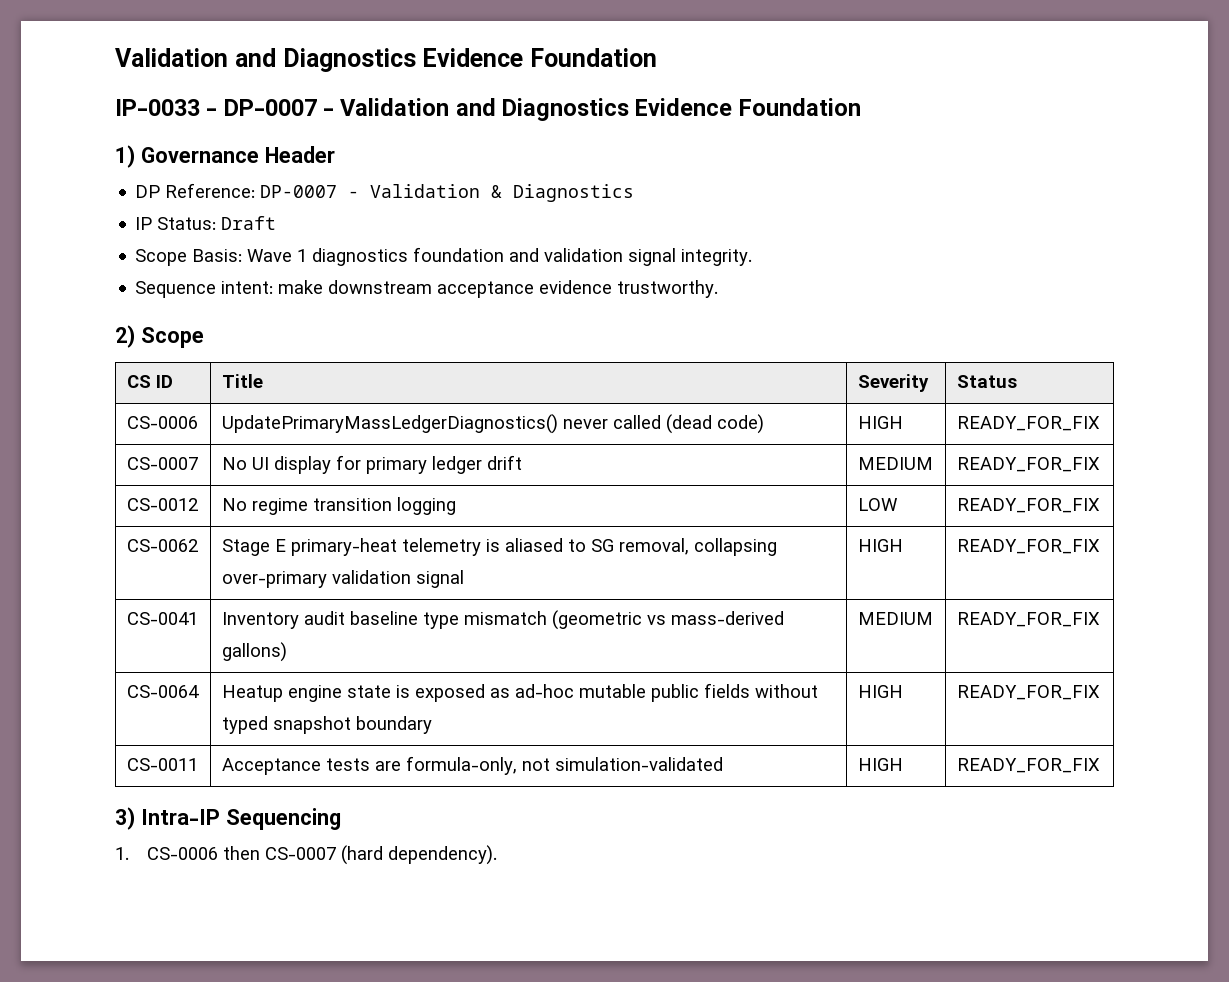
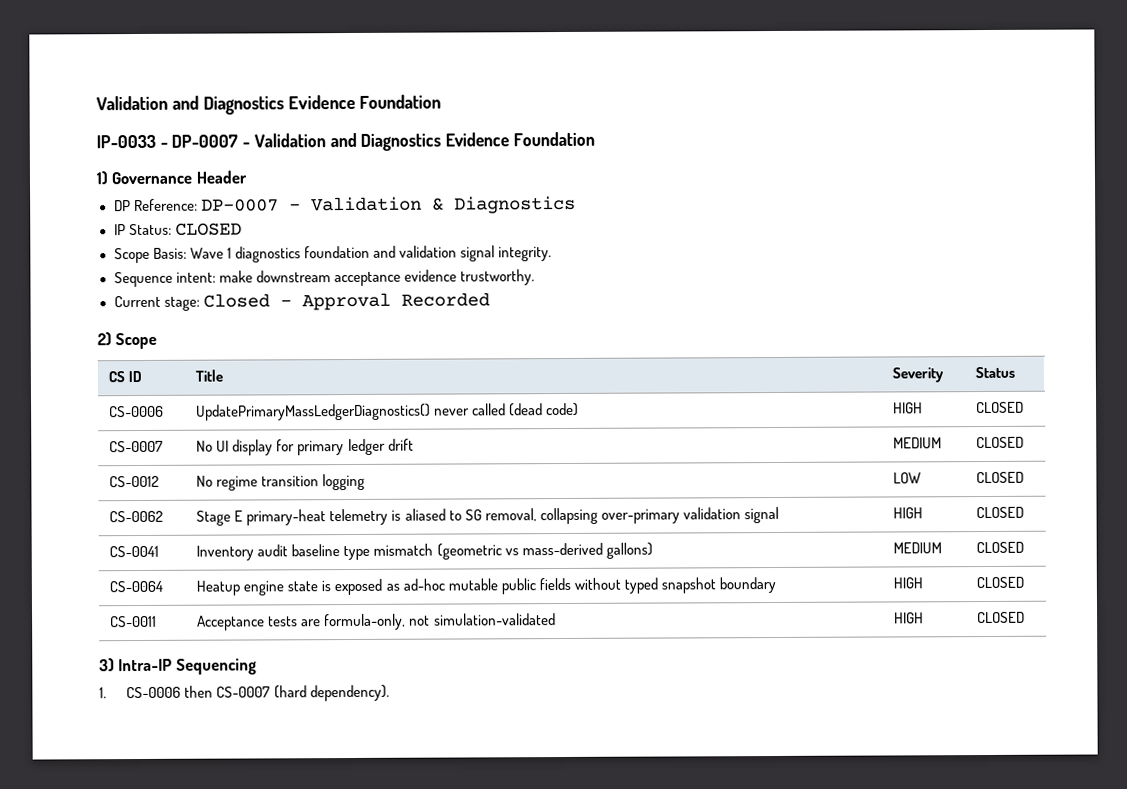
[221,216,277,230] Draft -> [174,222,242,236] CLOSED
(719, 289) none -> [113,292,490,311] // Current stage: Closed - Approval Recorded
[956,416,1100,431] READY_FOR_FIX -> [976,401,1025,414] CLOSED
[956,457,1100,472] READY_FOR_FIX -> [976,436,1025,449] CLOSED
[956,498,1100,513] READY_FOR_FIX -> [976,471,1025,484] CLOSED
[956,539,1100,554] READY_FOR_FIX -> [976,506,1025,519] CLOSED
[956,612,1100,627] READY_FOR_FIX -> [976,541,1025,554] CLOSED
[956,685,1100,700] READY_FOR_FIX -> [976,576,1025,589] CLOSED
[956,758,1100,773] READY_FOR_FIX -> [977,611,1026,624] CLOSED

